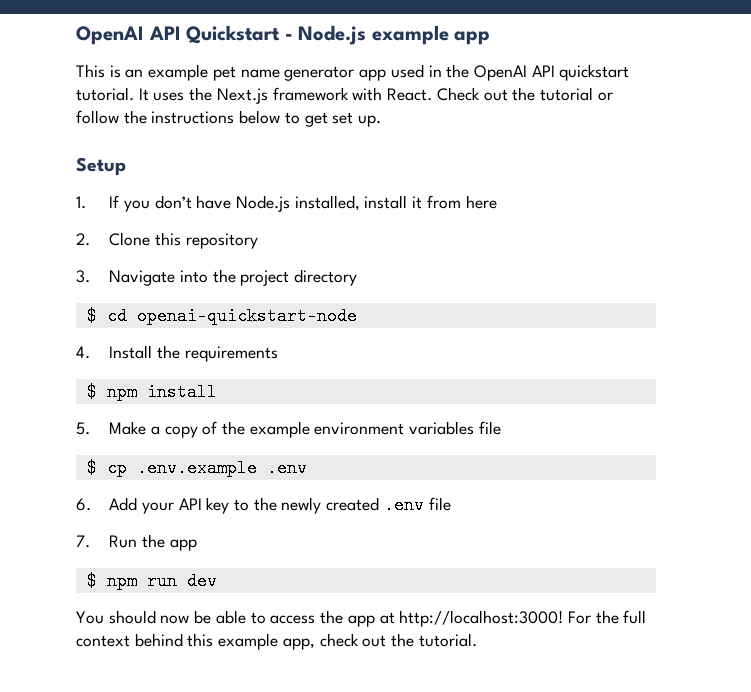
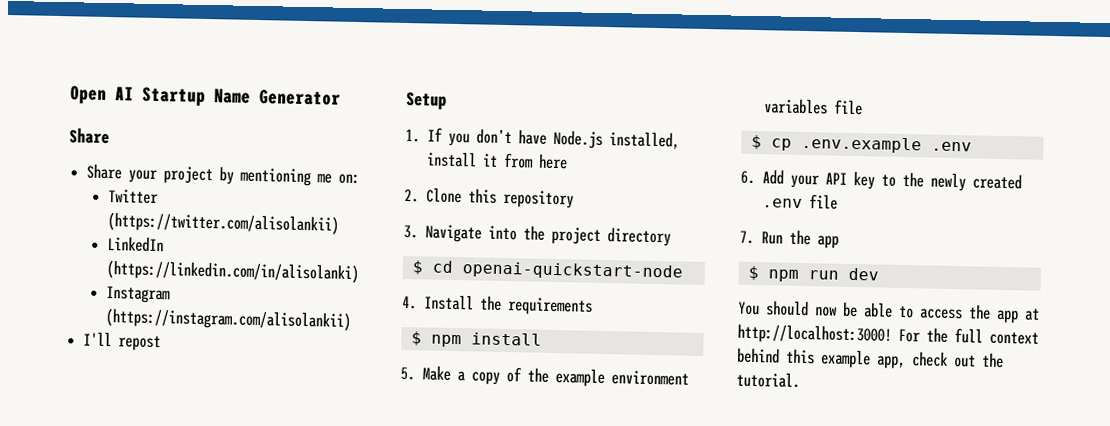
[76,25,491,45] [76,64,630,81] [76,87,613,104] [76,110,382,127] OpenAI API Quickstart - Node.js example app // This is an example pet name generator app used in the OpenAI API quickstart tutorial. It uses the Next.js framework with React. Check out the tutorial or follow the instructions below to get set up. -> [70,85,341,106] [69,128,110,145] [86,163,361,187] [107,189,159,205] [106,212,339,235] [106,236,164,253] [105,259,359,284] [105,285,171,304] [104,307,351,331] [83,331,162,352] Open AI Startup Name Generator // Share // Share your project by mentioning me on: // Twitter (https://twitter.com/alisolankii) // LinkedIn (https://linkedin.com/in/alisolanki) // Instagram (https://instagram.com/alisolankii) // I'll repost

